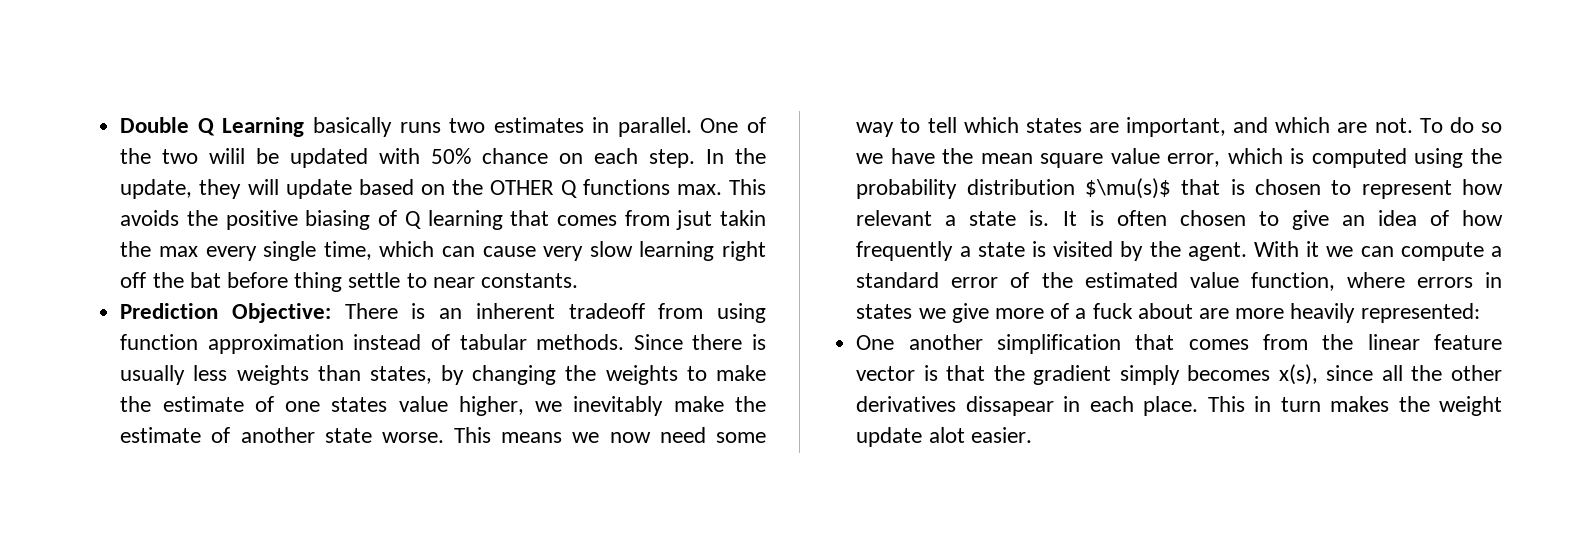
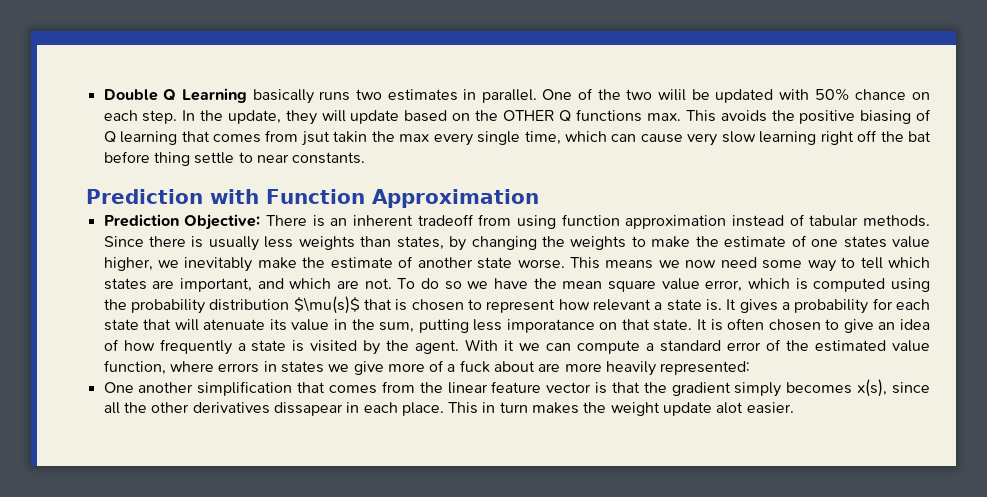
(578, 280) none -> [86,189,539,208] // Prediction with Function Approximation
(1077, 218) none -> [739,298,930,314] [103,319,708,333] gives a probability for each state that will atenuate its value in the sum, putting less imporatance on that state. It

